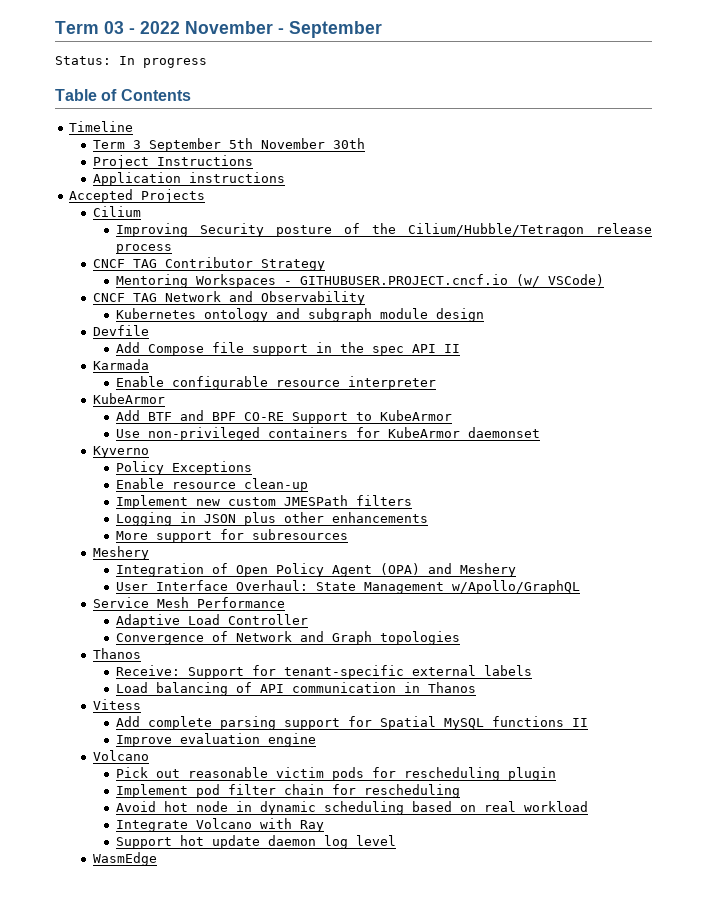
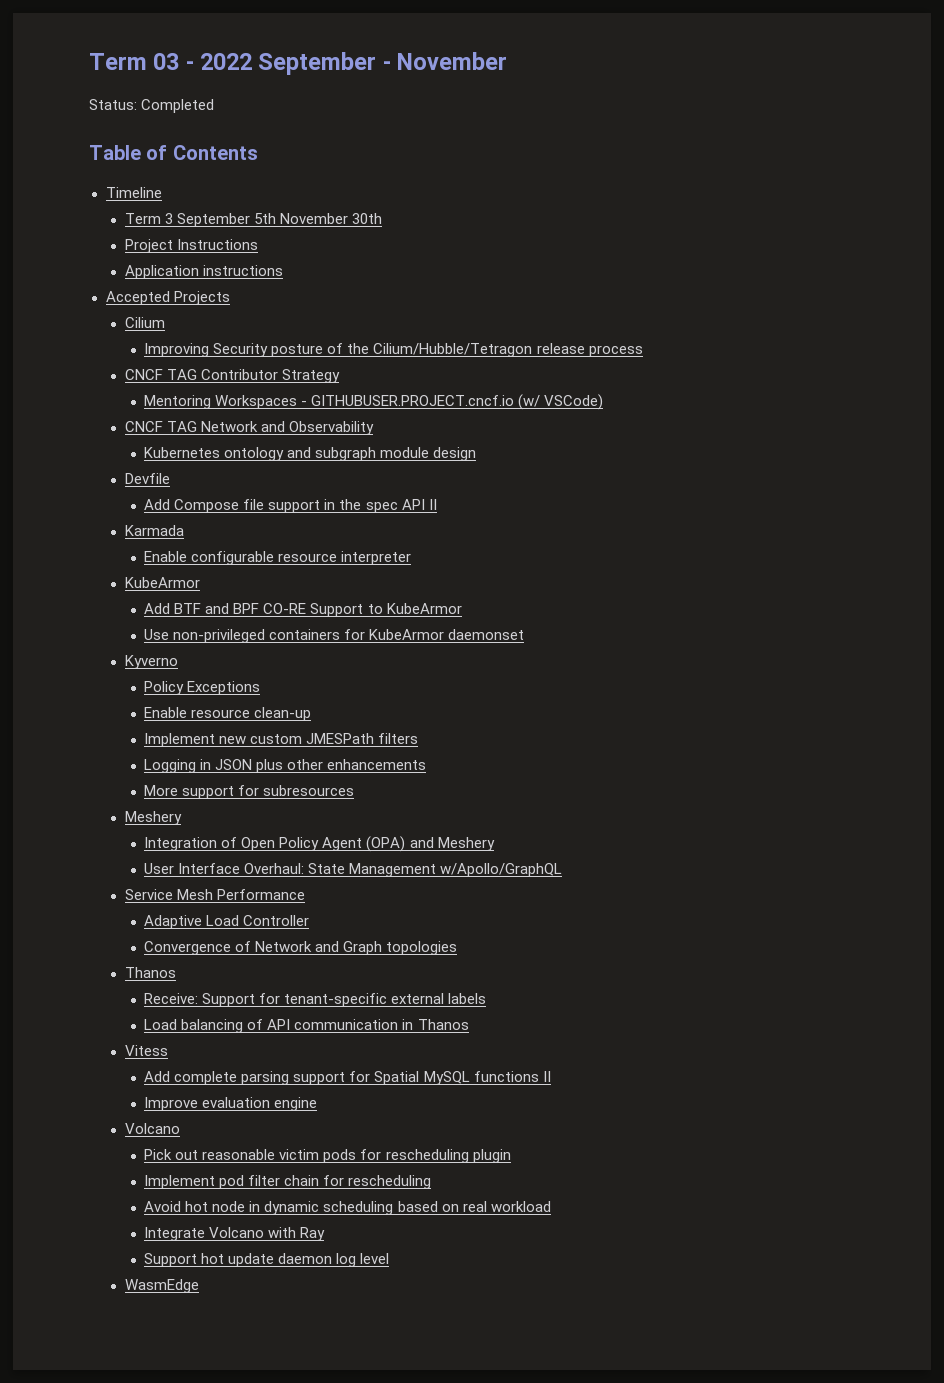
[185,21,382,38] November - September -> [258,52,508,75] September - November
[119,56,207,68] In progress -> [141,99,215,113] Completed

